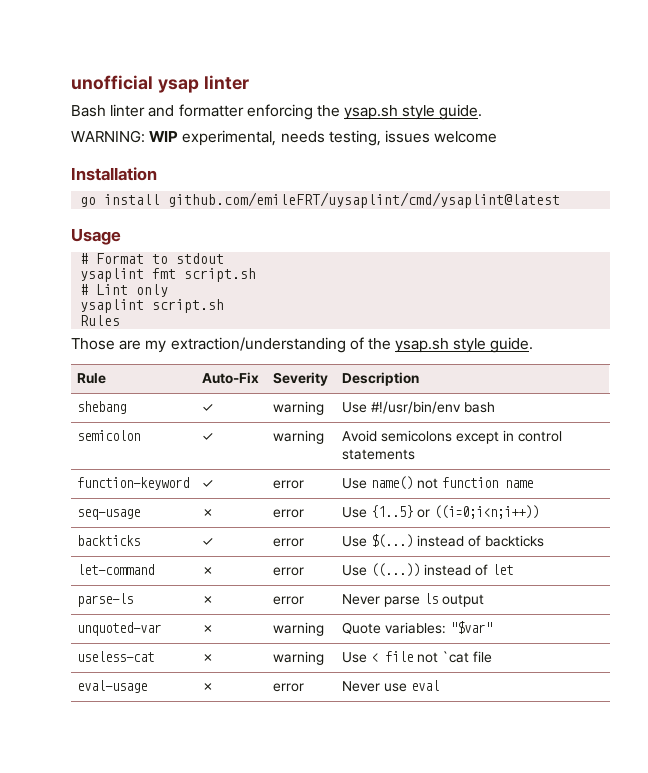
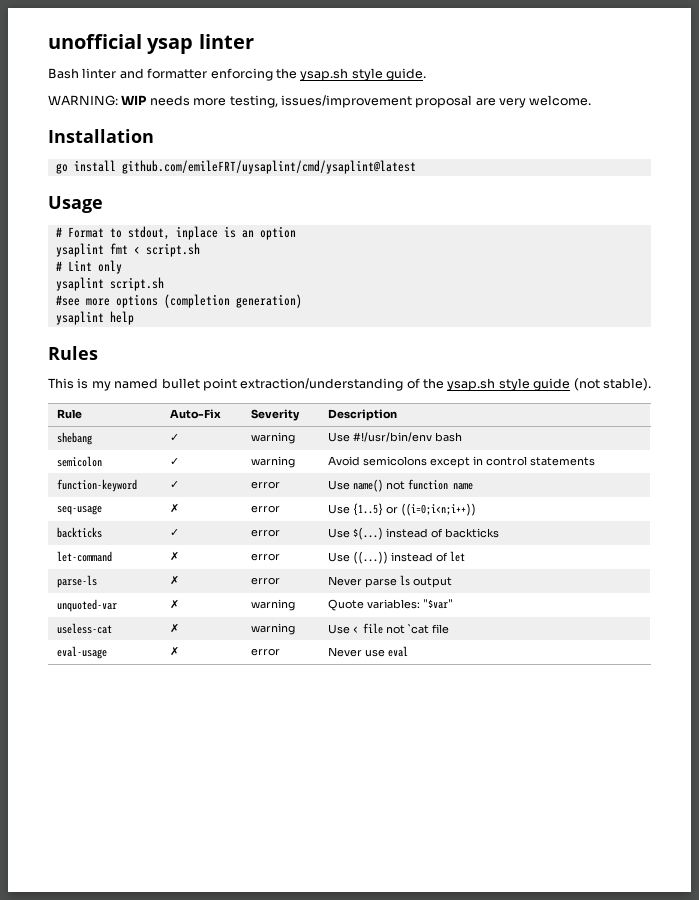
[182,130,498,146] experimental, needs testing, issues welcome -> [149,95,592,108] needs more testing, issues/improvement proposal are very welcome.
[176,253,225,264] stdout -> [127,226,296,240] stdout, inplace is an option
(177, 273) none -> [133,246,140,254] <
[80,315,121,326] [71,338,167,353] Rules // Those are my -> [55,294,302,308] [55,311,134,325] [48,346,98,360] [48,378,237,391] #see more options (completion generation) // ysaplint help // Rules // This is my named bullet point
[490,337,534,353] guide. -> [533,378,651,391] guide (not stable).

